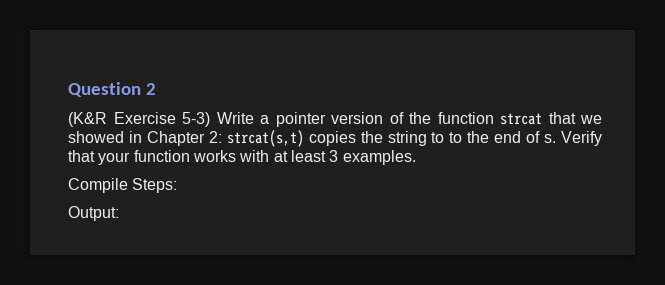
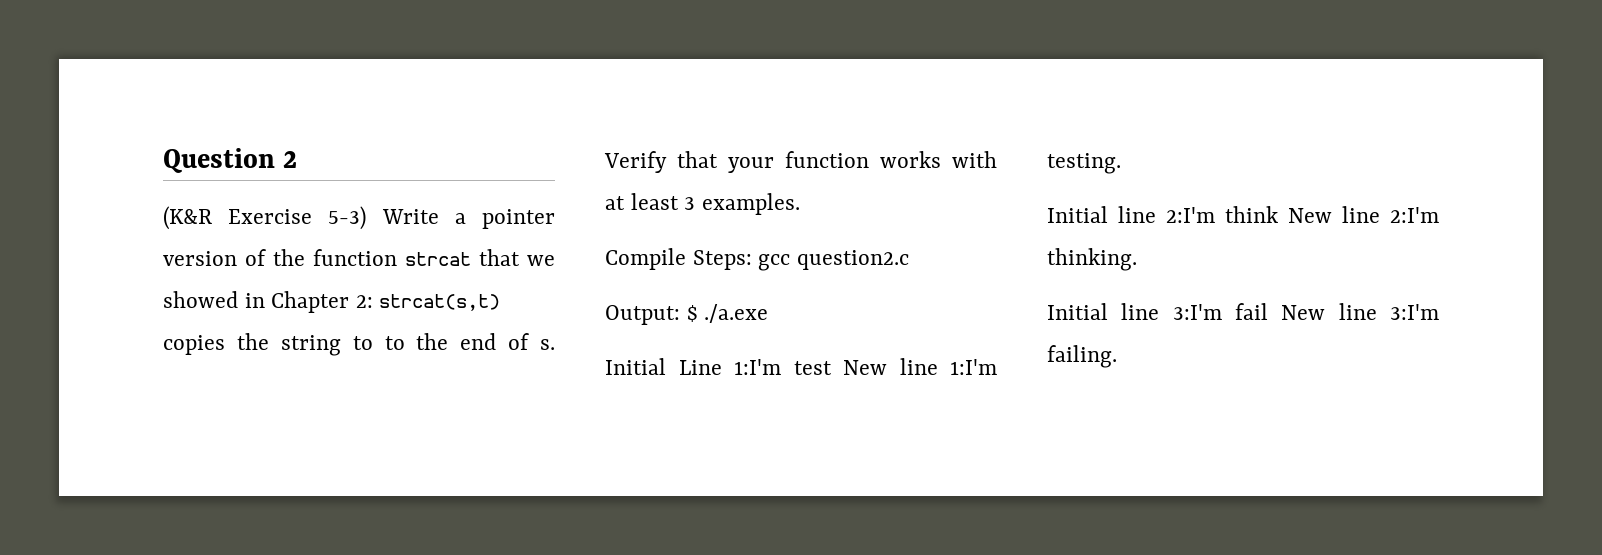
(178, 185) none -> [758,250,909,271] gcc question2.c
(119, 213) none -> [686,304,769,323] [605,358,997,375] [1047,153,1121,174] [1047,206,1439,223] [1047,248,1137,271] [1047,303,1439,320] [1047,345,1117,368] $ ./a.exe // Initial Line 1:I'm test New line 1:I'm testing. // Initial line 2:I'm think New line 2:I'm thinking. // Initial line 3:I'm fail New line 3:I'm failing.

